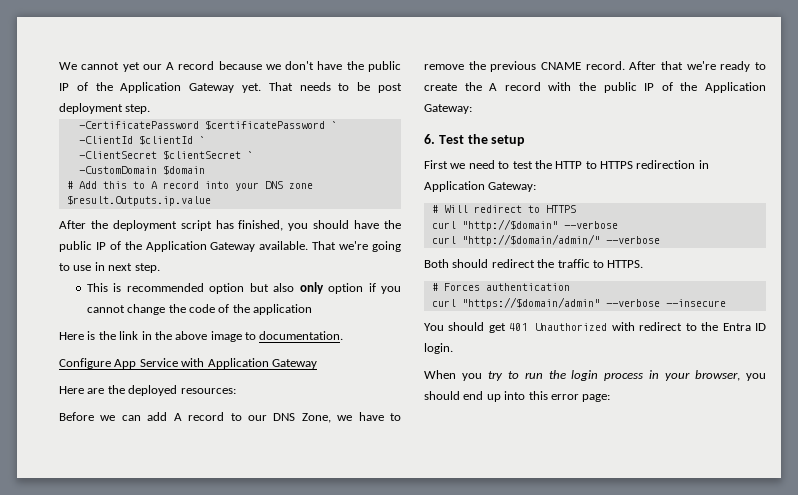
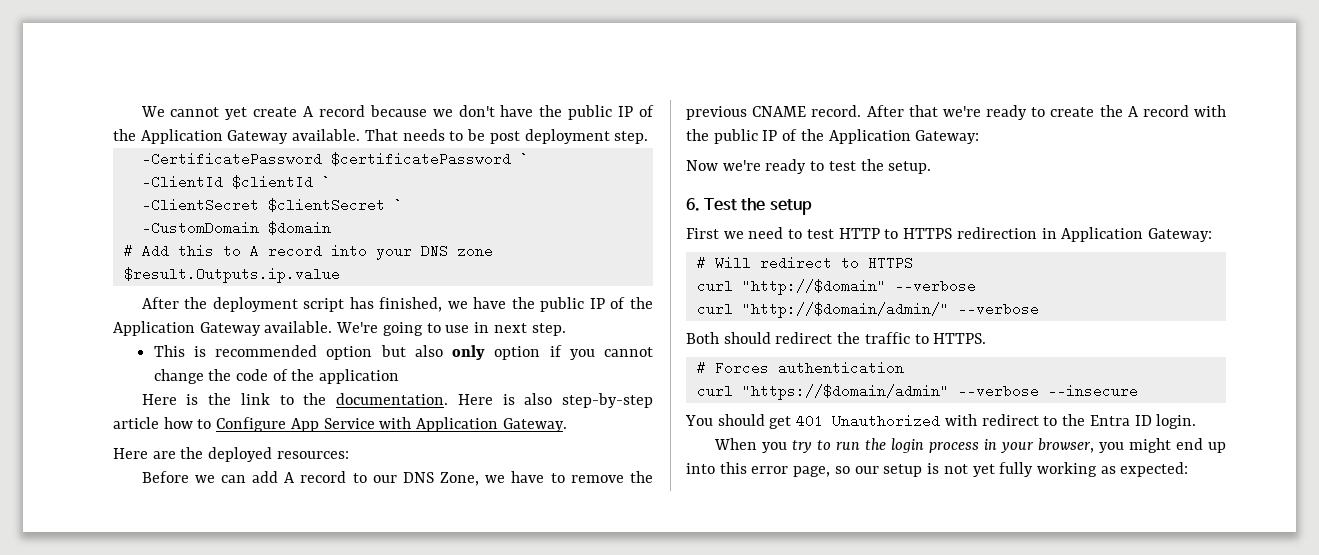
[142,64,162,70] our -> [253,107,298,117] create
[242,83,261,93] yet. -> [292,129,361,141] available.
[288,220,401,231] [59,241,369,252] you should have the public IP of the Application Gateway available. That we're -> [447,297,653,312] [113,321,379,336] we have the public IP of the Application Gateway available. We're
[141,331,344,342] in the above image to documentation. // -> [279,393,653,408] [113,417,212,429] to the documentation. Here is also step-by-step article how to
[271,359,317,369] Gateway -> [502,418,567,432] Gateway.
(472, 109) none -> [686,159,932,174] // Now we're ready to test the setup.
[534,160,552,169] the -> (834, 234) none
[424,391,460,400] should -> [1128,438,1171,453] might
[582,394,611,402] page: -> [793,462,1189,477] page, so our setup is not yet fully working as expected:

